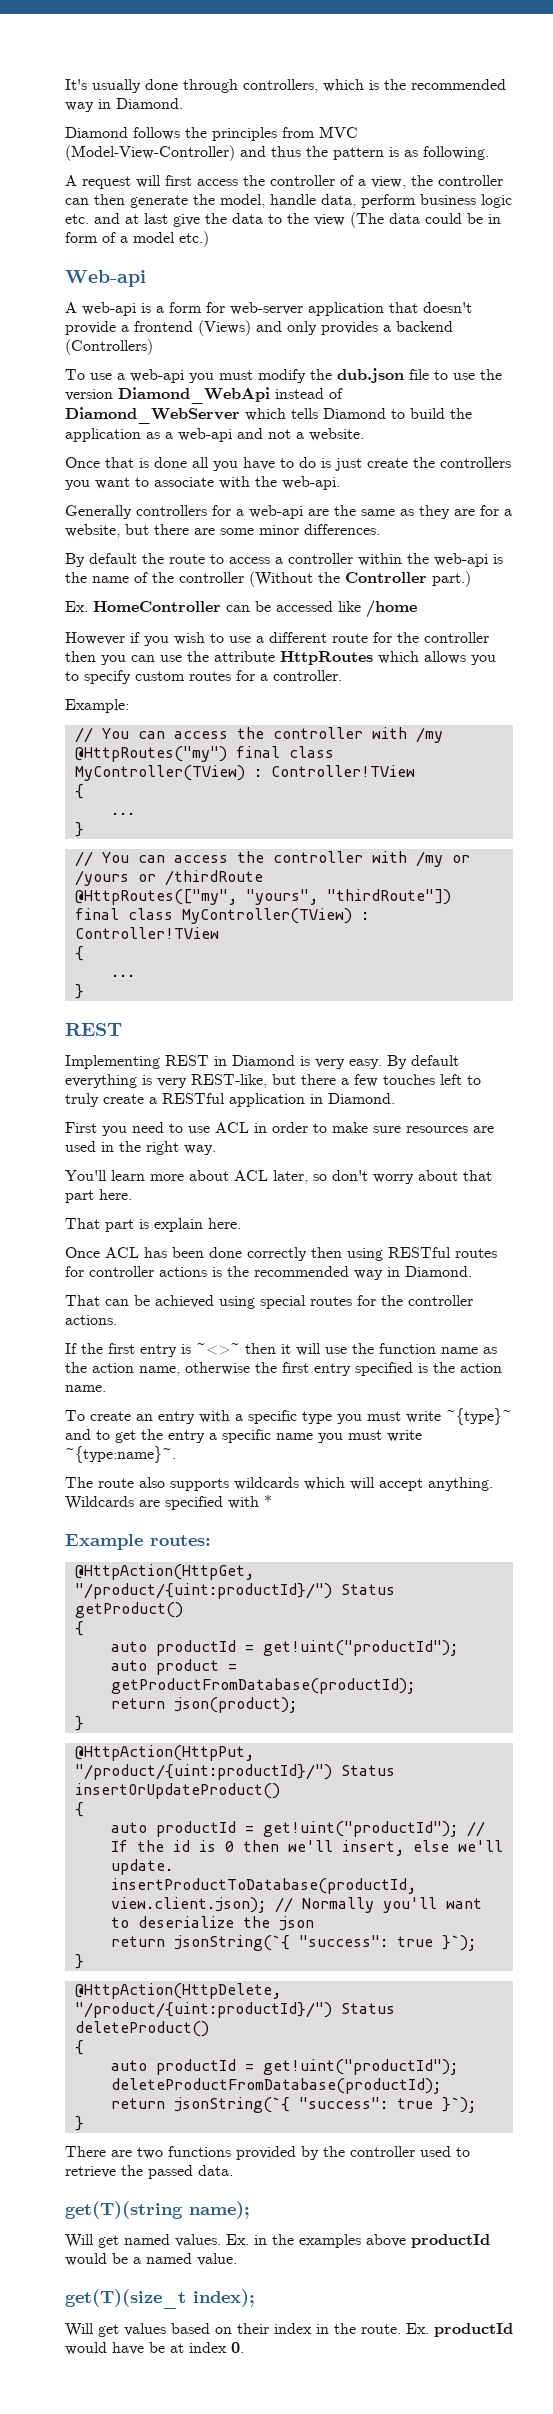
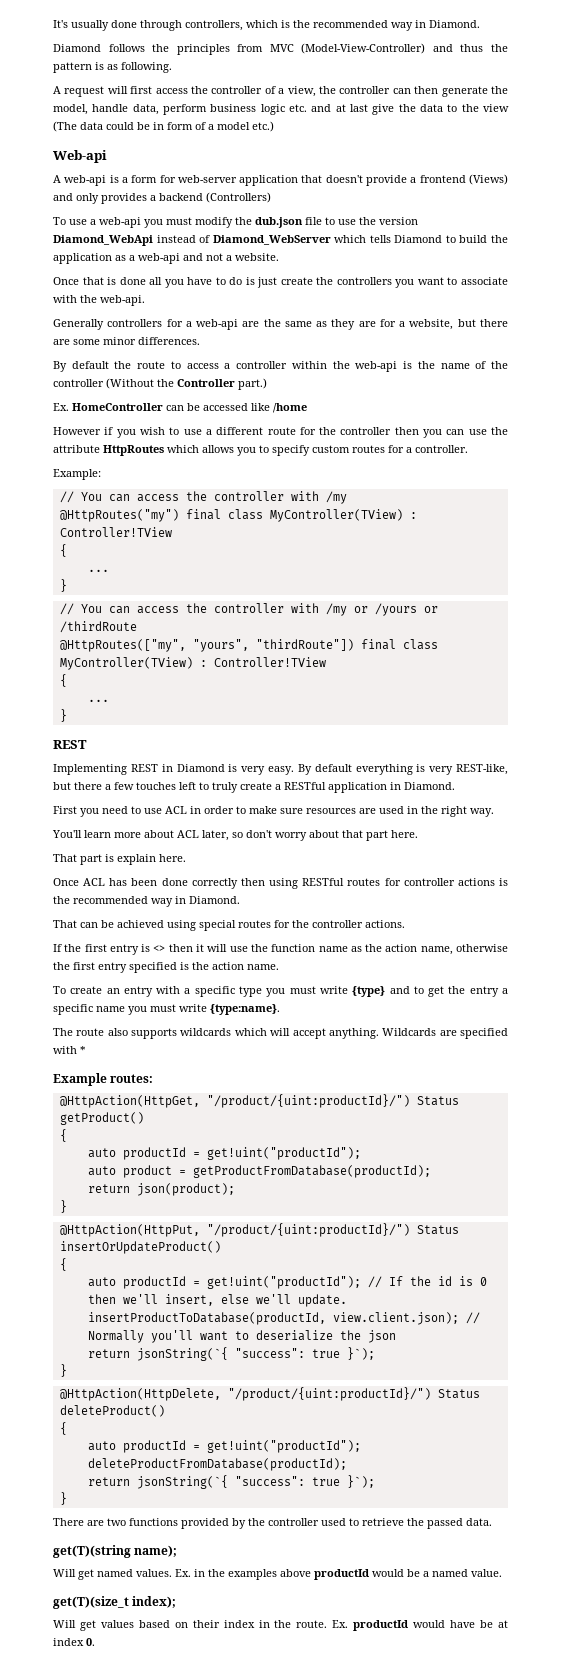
[196,1343,240,1355] ~<>~ -> [153,945,166,952] <>
[446,1408,512,1425] ~{type}~ -> [352,986,386,997] {type}
[65,1446,176,1463] ~{type:name}~. -> [210,1004,280,1015] {type:name}.

